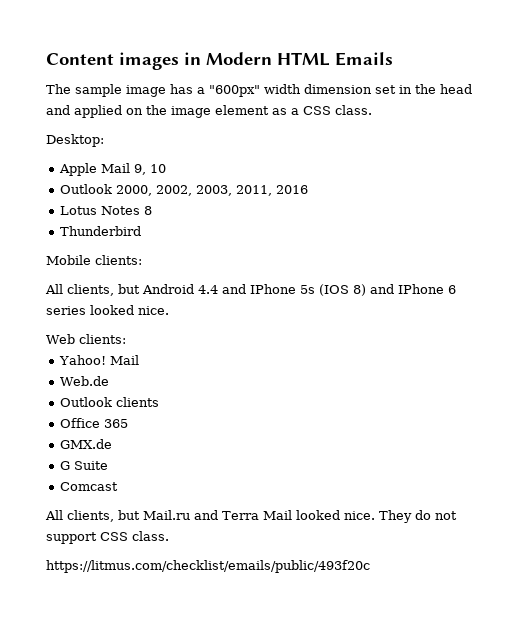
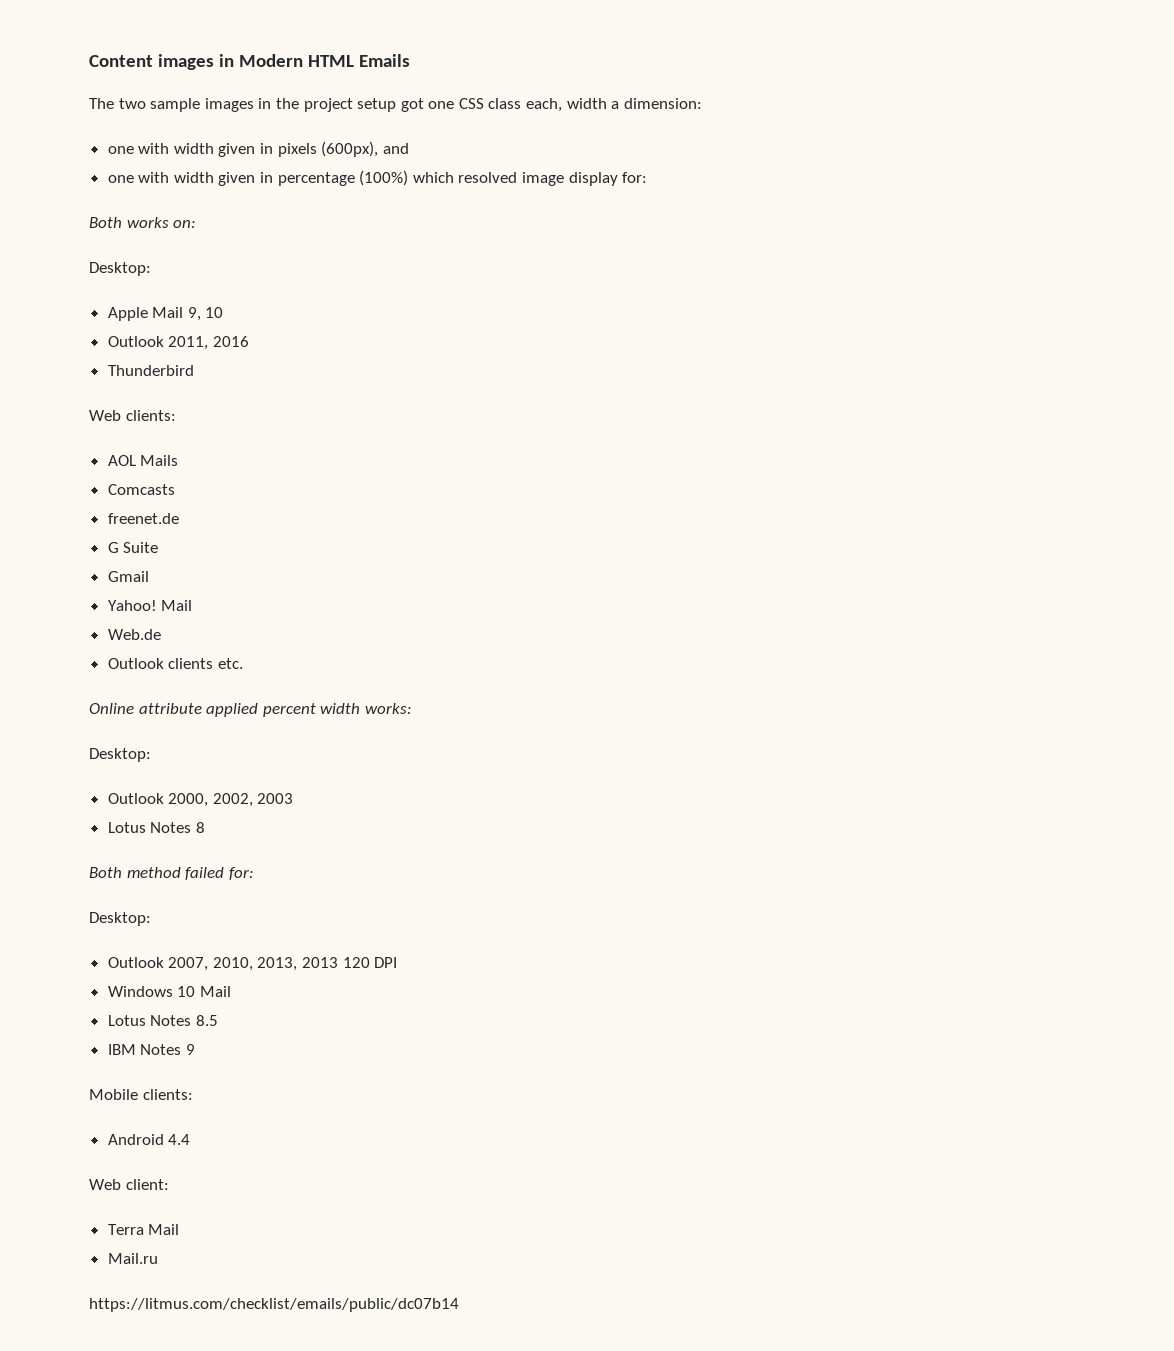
[75,84,472,97] [46,105,372,118] sample image has a "600px" width dimension set in the head and applied on the image element as a CSS class. -> [118,98,702,112] [107,141,409,157] [107,170,648,186] [89,217,197,228] two sample images in the project setup got one CSS class each, width a dimension: // one with width given in pixels (600px), and // one with width given in percentage (100%) which resolved image display for: // Both works on:
[116,185,233,196] 2000, 2002, 2003, -> (164, 341) none
[60,206,153,215] [60,226,142,236] [46,255,142,265] [45,284,456,296] [46,305,169,315] [46,334,126,344] Lotus Notes 8 // Thunderbird // Mobile clients: // All clients, but Android 4.4 and IPhone 5s (IOS 8) and IPhone 6 series looked nice. // Web clients: -> [107,365,194,376] [89,410,176,421] [107,455,179,466] [107,484,175,495] [107,513,179,524] [107,542,159,553] [107,571,149,582] Thunderbird // Web clients: // AOL Mails // Comcasts // freenet.de // G Suite // Gmail
[60,418,129,428] [60,439,113,449] [60,461,109,470] [60,482,119,491] [45,510,457,523] [46,531,169,544] [46,560,370,573] // Office 365 // GMX.de // G Suite // Comcast // All clients, but Mail.ru and Terra Mail looked nice. They do not support CSS class. // https://litmus.com/checklist/emails/public/493f20c -> [217,658,243,669] [89,703,412,717] [89,748,151,762] [107,793,294,807] [107,822,205,833] [89,867,254,880] [89,912,151,926] [107,957,398,971] [107,986,231,997] [107,1015,218,1026] [107,1044,195,1055] [89,1089,193,1100] [107,1134,191,1145] [89,1179,169,1190] [107,1224,180,1235] [107,1253,158,1264] [89,1298,459,1312] etc. // Online attribute applied percent width works: // Desktop: // Outlook 2000, 2002, 2003 // Lotus Notes 8 // Both method failed for: // Desktop: // Outlook 2007, 2010, 2013, 2013 120 DPI // Windows 10 Mail // Lotus Notes 8.5 // IBM Notes 9 // Mobile clients: // Android 4.4 // Web client: // Terra Mail // Mail.ru // https://litmus.com/checklist/emails/public/dc07b14

